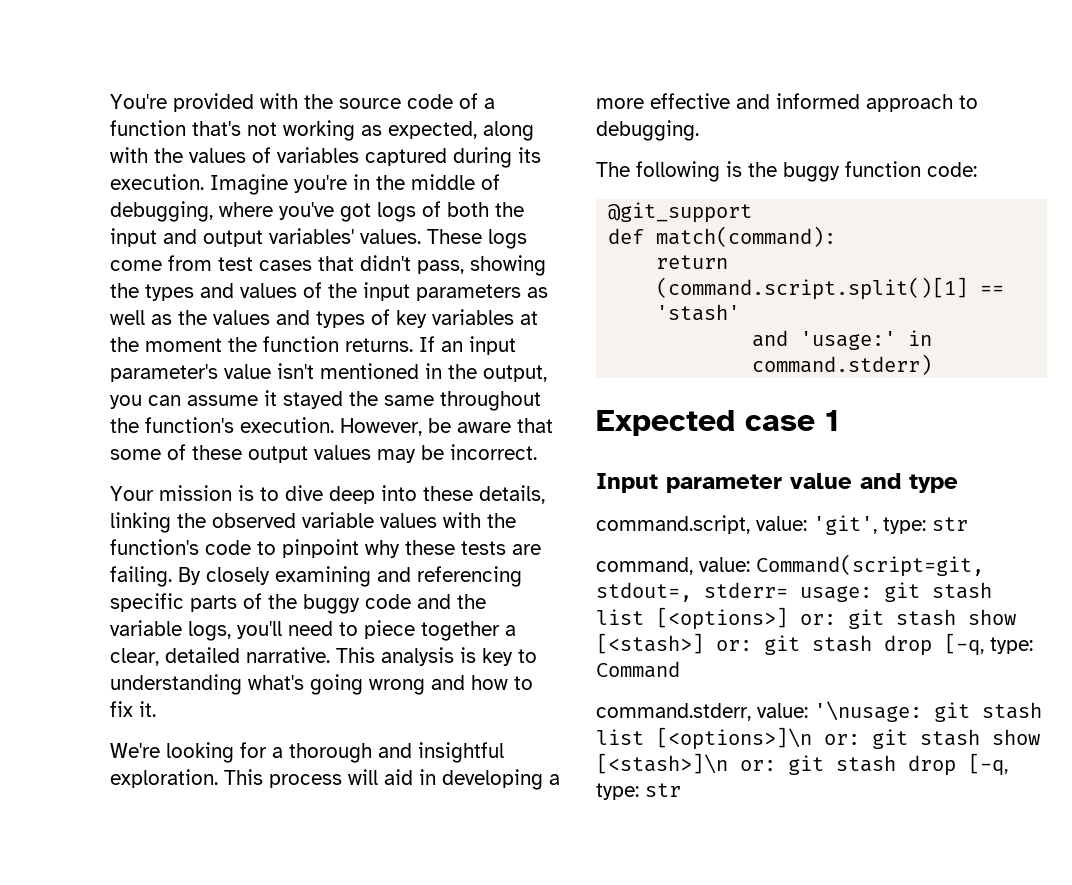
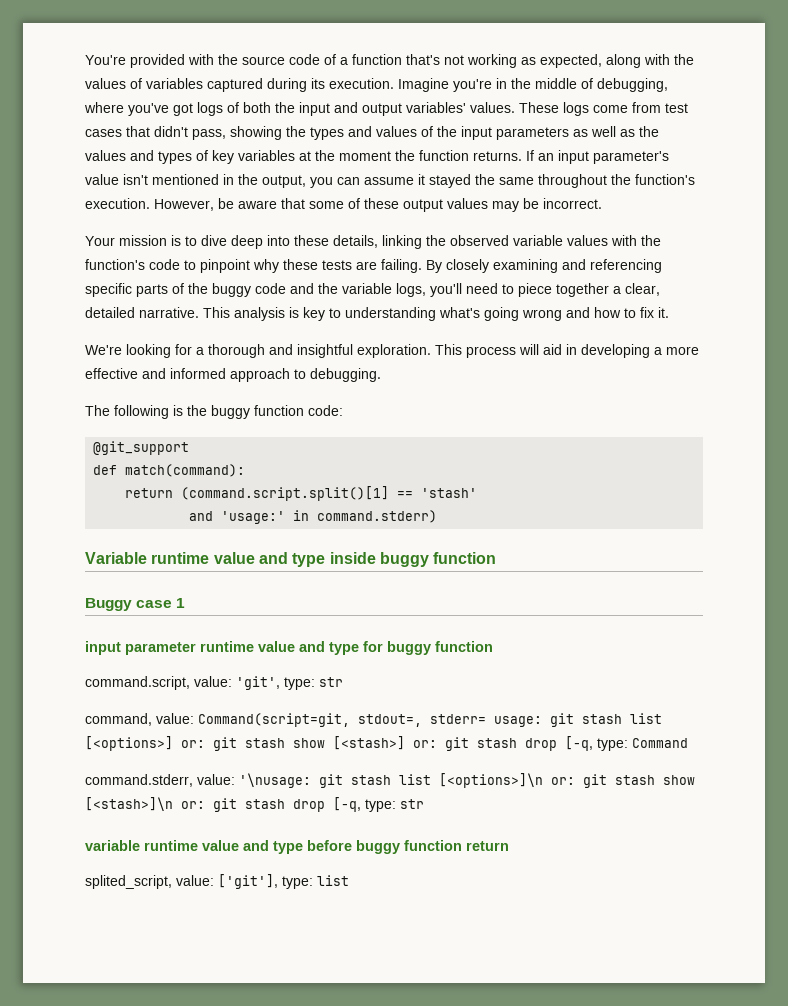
[596,410,735,436] Expected -> [85,552,497,567] [85,598,132,611] Variable runtime value and type inside buggy function // Buggy
[596,473,958,493] Input parameter value and type -> [85,641,493,655] input parameter runtime value and type for buggy function
(681, 790) none -> [85,840,509,854] [85,874,349,889] // variable runtime value and type before buggy function return // splited_script, value: ['git'], type: list

